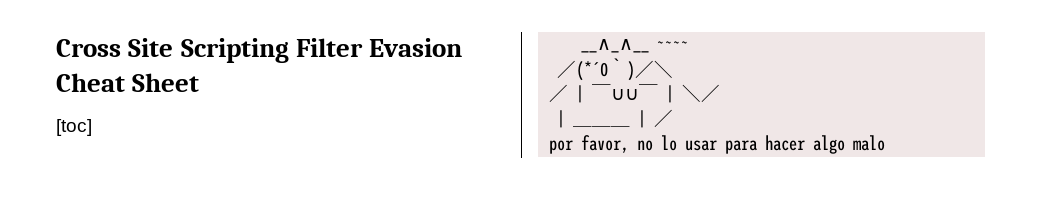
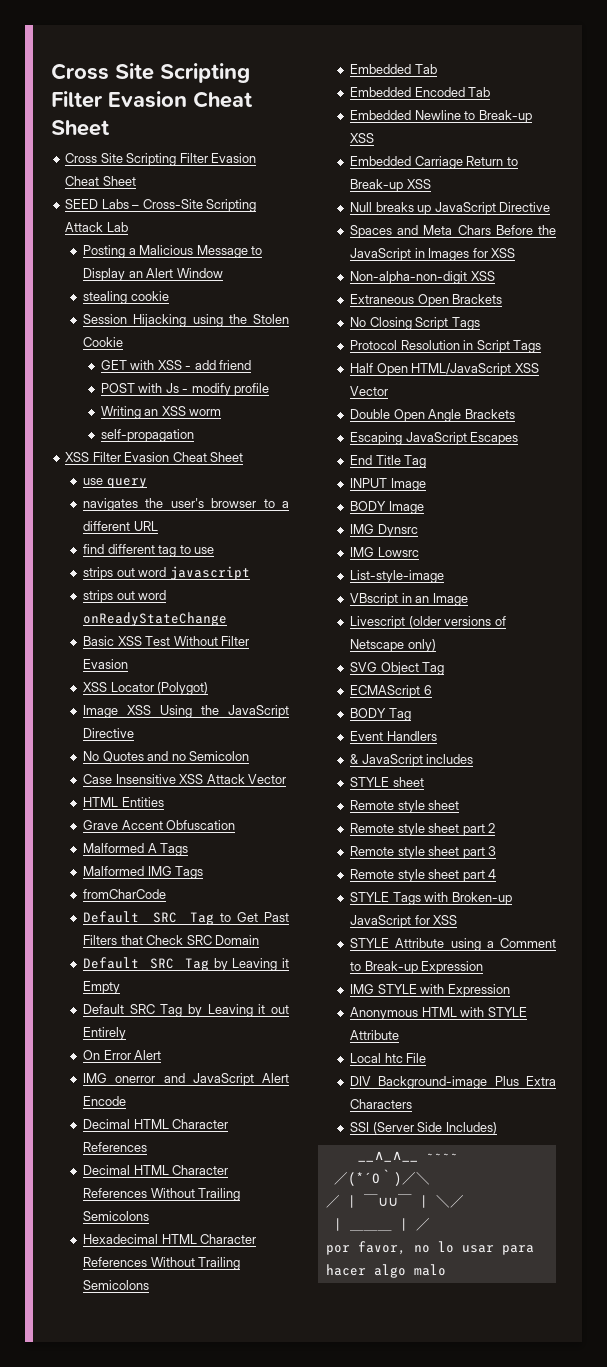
[56,38,463,63] [56,73,200,92] [56,119,92,136] Cross Site Scripting Filter Evasion Cheat Sheet // [toc] -> [51,63,250,83] [51,91,253,108] [51,120,110,136] [65,153,257,166] [65,176,136,186] [65,199,257,212] [65,222,128,232] [83,245,263,258] [83,268,223,281] [83,291,169,304] [83,314,289,327] [83,337,124,347] [100,360,252,370] [100,383,270,396] [100,406,222,419] [100,429,194,442] [65,452,244,462] [83,478,147,488] [83,498,289,511] [83,521,158,531] [83,544,215,557] [83,566,250,580] [83,590,167,603] [83,612,228,626] [83,636,250,646] [83,659,129,669] [83,682,209,695] [83,705,289,718] [83,728,135,738] [83,751,250,762] [83,774,287,784] [83,797,164,807] [83,820,236,830] [83,843,189,856] [83,866,204,879] [83,889,167,899] [83,911,289,925] [83,935,260,945] [83,957,289,971] [83,981,121,994] [83,1004,289,1017] [83,1027,127,1040] [83,1050,162,1060] [83,1073,289,1086] [83,1096,127,1106] [83,1119,229,1129] [83,1142,148,1152] [83,1165,229,1175] [83,1188,241,1201] [83,1211,150,1221] [83,1234,257,1244] [83,1257,241,1270] [83,1280,150,1290] [350,64,437,74] [350,87,491,97] [350,110,532,123] [350,133,375,143] [350,156,518,169] [350,179,431,192] [350,202,551,215] [350,225,556,238] [350,248,516,261] [350,271,495,284] [350,294,503,307] [350,317,480,330] [350,340,542,353] [350,363,539,376] [350,386,389,396] [350,409,515,422] [350,432,519,445] [350,455,427,468] [350,478,426,491] [350,501,424,514] [350,524,418,537] [350,547,419,557] [350,570,445,583] [350,593,468,606] [350,616,506,629] [350,639,436,652] [350,662,445,675] [350,685,432,698] [350,708,411,721] [350,731,437,741] [350,754,474,767] [350,777,424,787] [350,800,460,813] [350,823,496,836] [350,846,497,859] [350,869,497,882] [350,892,512,905] [350,915,458,928] [350,938,556,951] [350,961,484,974] [350,984,510,997] [350,1007,527,1020] [350,1030,400,1040] [350,1053,427,1063] [350,1076,556,1089] [350,1099,413,1109] [350,1122,497,1134] Cross Site Scripting Filter Evasion Cheat Sheet // Cross Site Scripting Filter Evasion Cheat Sheet // SEED Labs – Cross-Site Scripting Attack Lab // Posting a Malicious Message to Display an Alert Window // stealing cookie // Session Hijacking using the Stolen Cookie // GET with XSS - add friend // POST with Js - modify profile // Writing an XSS worm // self-propagation // XSS Filter Evasion Cheat Sheet // use query // navigates the user's browser to a different URL // find different tag to use // strips out word javascript // strips out word onReadyStateChange // Basic XSS Test Without Filter Evasion // XSS Locator (Polygot) // Image XSS Using the JavaScript Directive // No Quotes and no Semicolon // Case Insensitive XSS Attack Vector // HTML Entities // Grave Accent Obfuscation // Malformed A Tags // Malformed IMG Tags // fromCharCode // Default SRC Tag to Get Past Filters that Check SRC Domain // Default SRC Tag by Leaving it Empty // Default SRC Tag by Leaving it out Entirely // On Error Alert // IMG onerror and JavaScript Alert Encode // Decimal HTML Character References // Decimal HTML Character References Without Trailing Semicolons // Hexadecimal HTML Character References Without Trailing Semicolons // Embedded Tab // Embedded Encoded Tab // Embedded Newline to Break-up XSS // Embedded Carriage Return to Break-up XSS // Null breaks up JavaScript Directive // Spaces and Meta Chars Before the JavaScript in Images for XSS // Non-alpha-non-digit XSS // Extraneous Open Brackets // No Closing Script Tags // Protocol Resolution in Script Tags // Half Open HTML/JavaScript XSS Vector // Double Open Angle Brackets // Escaping JavaScript Escapes // End Title Tag // INPUT Image // BODY Image // IMG Dynsrc // IMG Lowsrc // List-style-image // VBscript in an Image // Livescript (older versions of Netscape only) // SVG Object Tag // ECMAScript 6 // BODY Tag // Event Handlers // & JavaScript includes // STYLE sheet // Remote style sheet // Remote style sheet part 2 // Remote style sheet part 3 // Remote style sheet part 4 // STYLE Tags with Broken-up JavaScript for XSS // STYLE Attribute using a Comment to Break-up Expression // IMG STYLE with Expression // Anonymous HTML with STYLE Attribute // Local htc File // DIV Background-image Plus Extra Characters // SSI (Server Side Includes)

